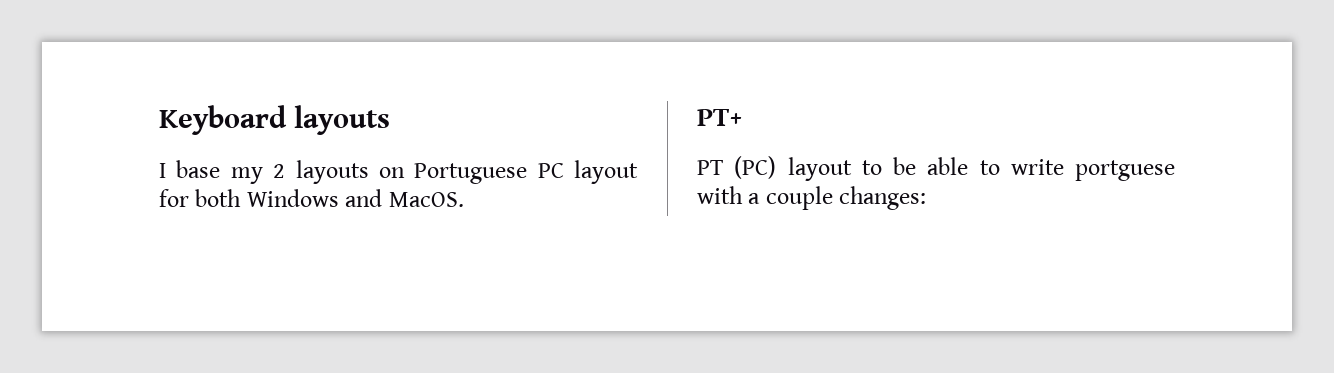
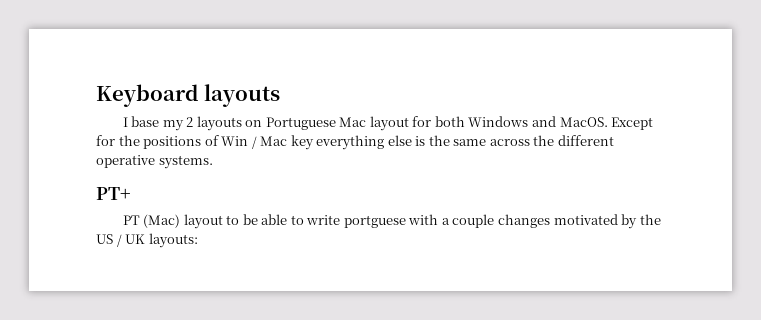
[537,163,564,178] PC -> [339,117,367,127] Mac
(464, 199) none -> [611,117,654,130] [96,135,614,150] [96,155,213,169] Except for the positions of Win / Mac key everything else is the same across the different operative systems.
[734,156,777,179] (PC) -> [143,214,181,228] (Mac)
[839,186,927,210] changes: -> [497,214,661,229] [96,233,198,248] changes motivated by the US / UK layouts:

